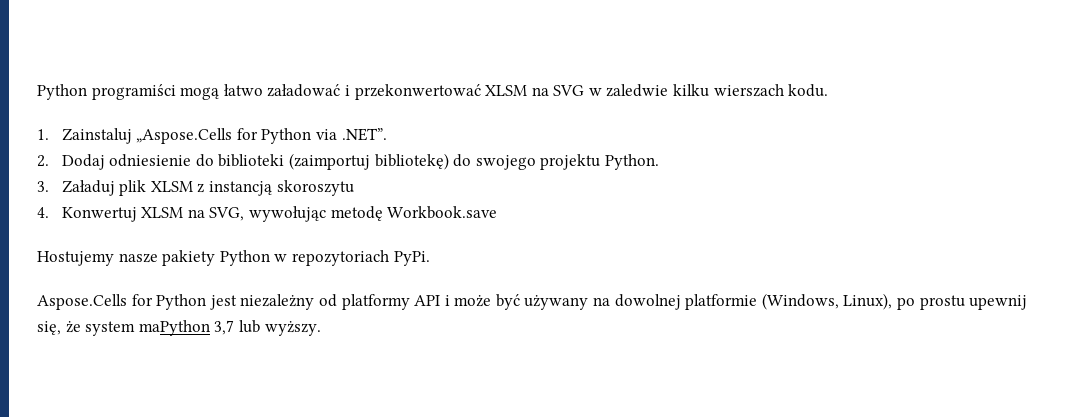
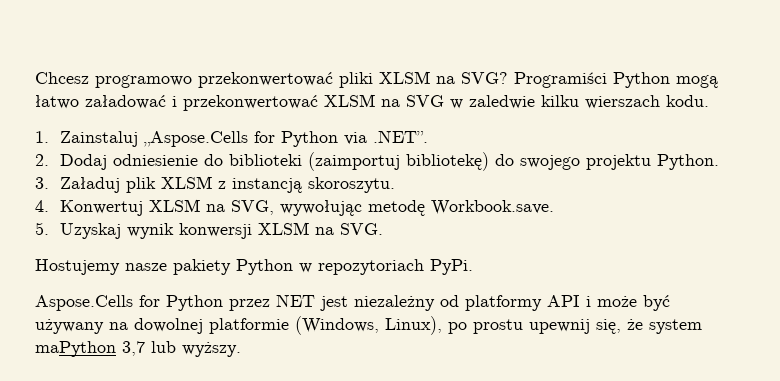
[37,84,176,100] Python programiści -> [35,71,670,88] Chcesz programowo przekonwertować pliki XLSM na SVG? Programiści Python
[276,180,354,196] skoroszytu -> [307,177,395,193] skoroszytu.
[387,206,498,219] Workbook.save -> [430,200,554,215] [35,222,383,239] Workbook.save. // 5. Uzyskaj wynik konwersji XLSM na SVG.
(207, 302) none -> [229,294,315,311] przez NET

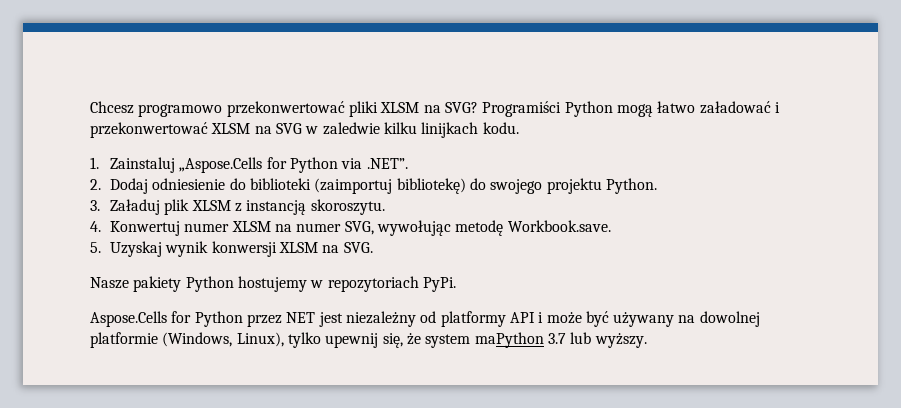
[585,95,660,109] wierszach -> [421,122,479,138] linijkach
[148,199,225,212] XLSM na -> [184,221,342,232] numer XLSM na numer
[35,259,167,275] Hostujemy nasze -> [90,277,129,289] Nasze
(293, 267) none -> [237,276,307,292] hostujemy
[448,319,523,334] po prostu -> [287,332,321,348] tylko
[122,341,145,356] 3,7 -> [547,333,566,344] 3.7

